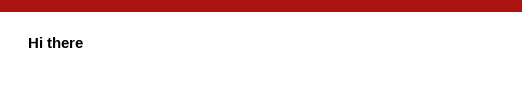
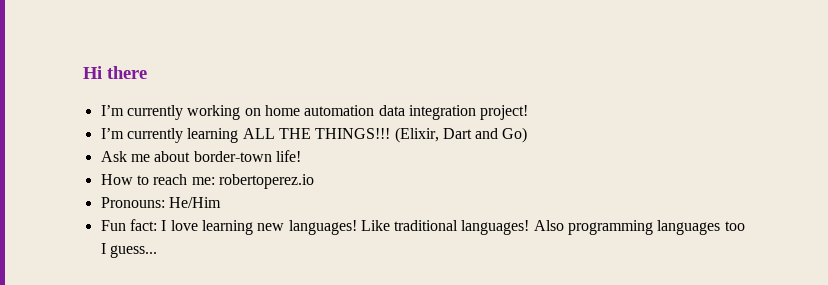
(84, 42) none -> [100,105,529,120] [100,127,528,143] [100,150,301,162] [100,174,314,189] [100,197,221,208] [100,219,745,235] [100,243,157,258] // I’m currently working on home automation data integration project! // I’m currently learning ALL THE THINGS!!! (Elixir, Dart and Go) // Ask me about border-town life! // How to reach me: robertoperez.io // Pronouns: He/Him // Fun fact: I love learning new languages! Like traditional languages! Also programming languages too I guess...

